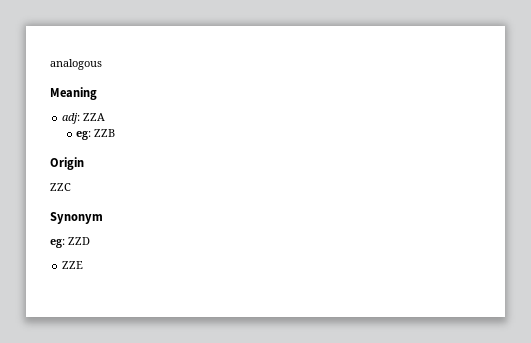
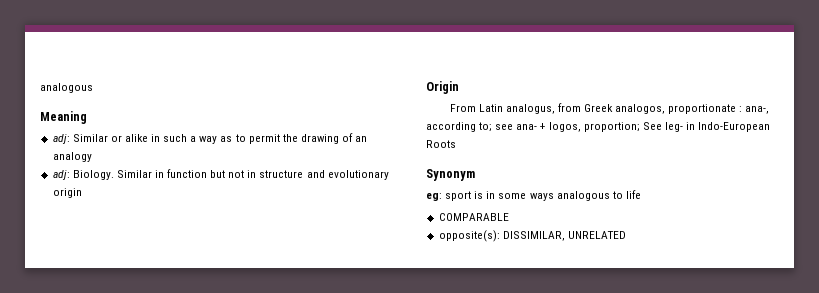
[83,113,106,121] [76,129,116,140] [50,157,84,170] [50,183,71,191] [50,212,103,224] [50,237,90,248] [62,261,84,269] ZZA // eg: ZZB // Origin // ZZC // Synonym // eg: ZZD // ZZE -> [72,133,368,144] [52,152,92,162] [52,169,389,180] [52,188,82,198] [426,81,459,94] [449,103,770,114] [426,122,771,132] [426,140,456,148] [426,169,475,181] [426,190,641,201] [438,213,509,221] [438,230,626,242] Similar or alike in such a way as to permit the drawing of an analogy // adj: Biology. Similar in function but not in structure and evolutionary origin // Origin // From Latin analogus, from Greek analogos, proportionate : ana-, according to; see ana- + logos, proportion; See leg- in Indo-European Roots // Synonym // eg: sport is in some ways analogous to life // COMPARABLE // opposite(s): DISSIMILAR, UNRELATED

